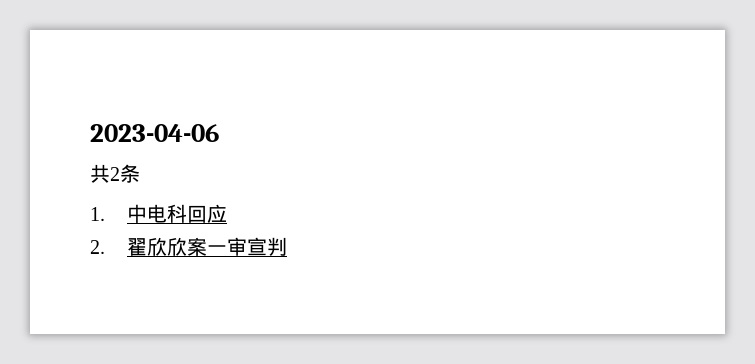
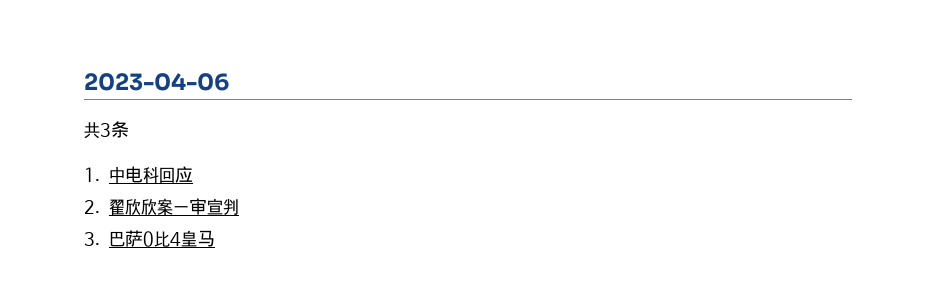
[110,167,120,181] 2 -> [100,123,111,137] 3
(287, 246) none -> [84,230,215,247] // 3.巴萨0比4皇马

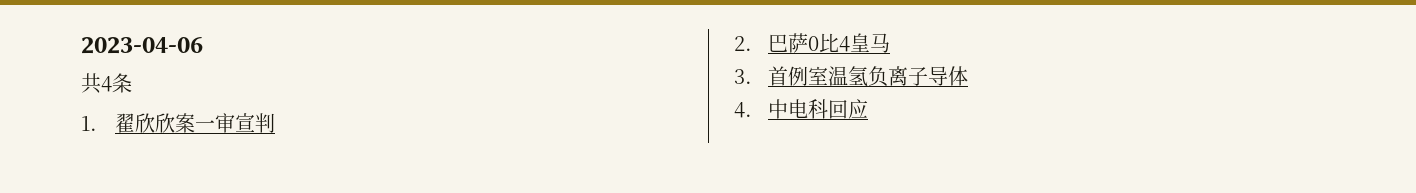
[100,123,111,137] 3 -> [101,76,112,92] 4
[109,166,193,184] [84,200,100,214] 中电科回应 // 2. -> (97, 123) none
[84,232,100,246] 3. -> [734,36,752,51] 2.
(215, 238) none -> [734,66,968,87] [734,99,868,119] // 3.首例室温氢负离子导体 // 4.中电科回应

